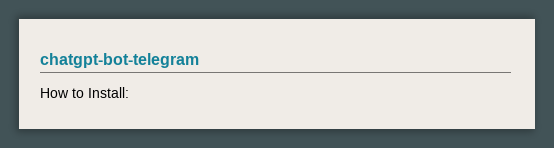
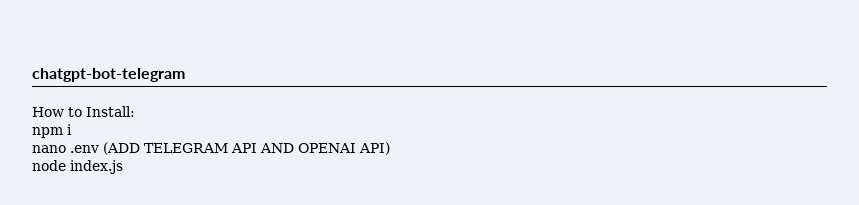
(129, 92) none -> [32,124,72,138] [32,142,390,155] [32,160,123,174] // npm i // nano .env (ADD TELEGRAM API AND OPENAI API) // node index.js

